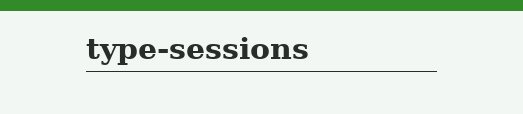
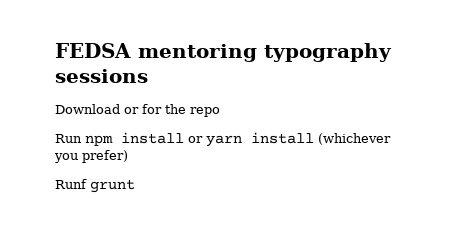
[86,37,309,65] type-sessions -> [55,43,392,62] [55,69,148,83] [55,104,220,117] [55,132,391,147] [54,150,128,163] [55,179,135,193] FEDSA mentoring typography sessions // Download or for the repo // Run npm install or yarn install (whichever you prefer) // Runf grunt

